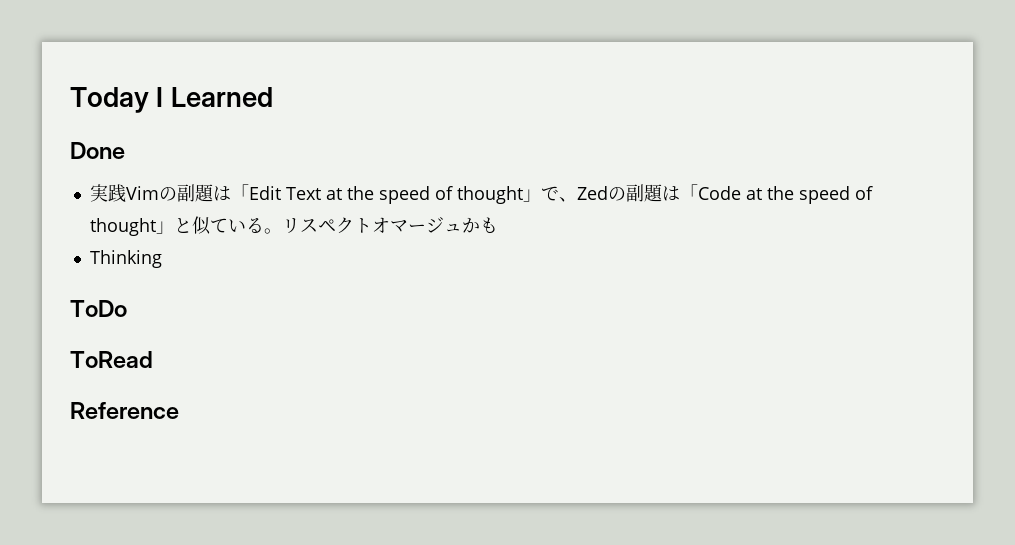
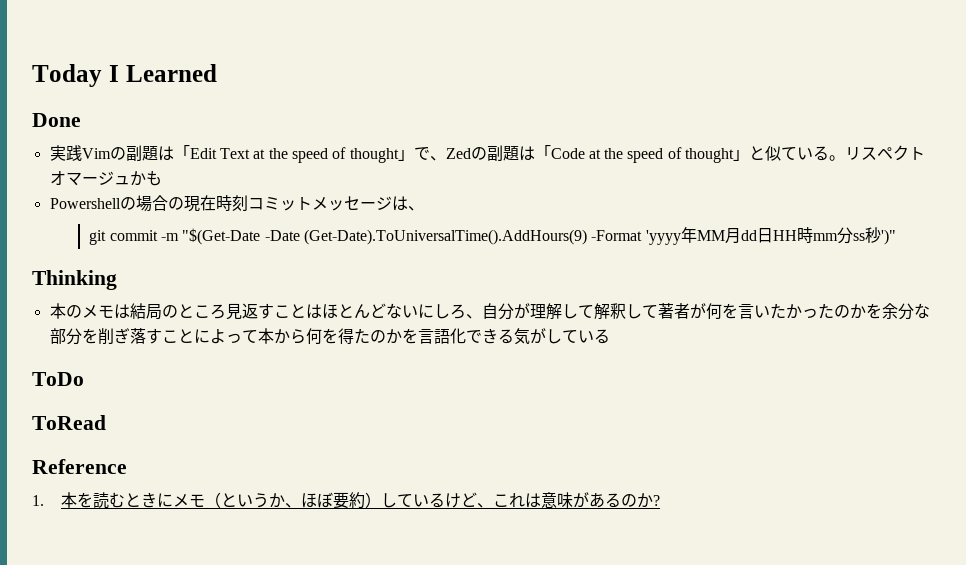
[89,250,162,268] [70,300,127,317] [70,351,153,368] [70,402,179,419] Thinking // ToDo // ToRead // Reference -> [49,195,424,212] [89,227,896,245] [32,270,117,290] [49,303,930,320] [49,328,610,345] [32,372,84,386] [32,415,106,430] [32,459,127,474] [32,492,660,509] Powershellの場合の現在時刻コミットメッセージは、 // git commit -m "$(Get-Date -Date (Get-Date).ToUniversalTime().AddHours(9) -Format 'yyyy年MM月dd日HH時mm分ss秒')" // Thinking // 本のメモは結局のところ見返すことはほとんどないにしろ、自分が理解して解釈して著者が何を言いたかったのかを余分な部分を削ぎ落すことによって本から何を得たのかを言語化できる気がしている // ToDo // ToRead // Reference // 1.本を読むときにメモ（というか、ほぼ要約）しているけど、これは意味があるのか?

